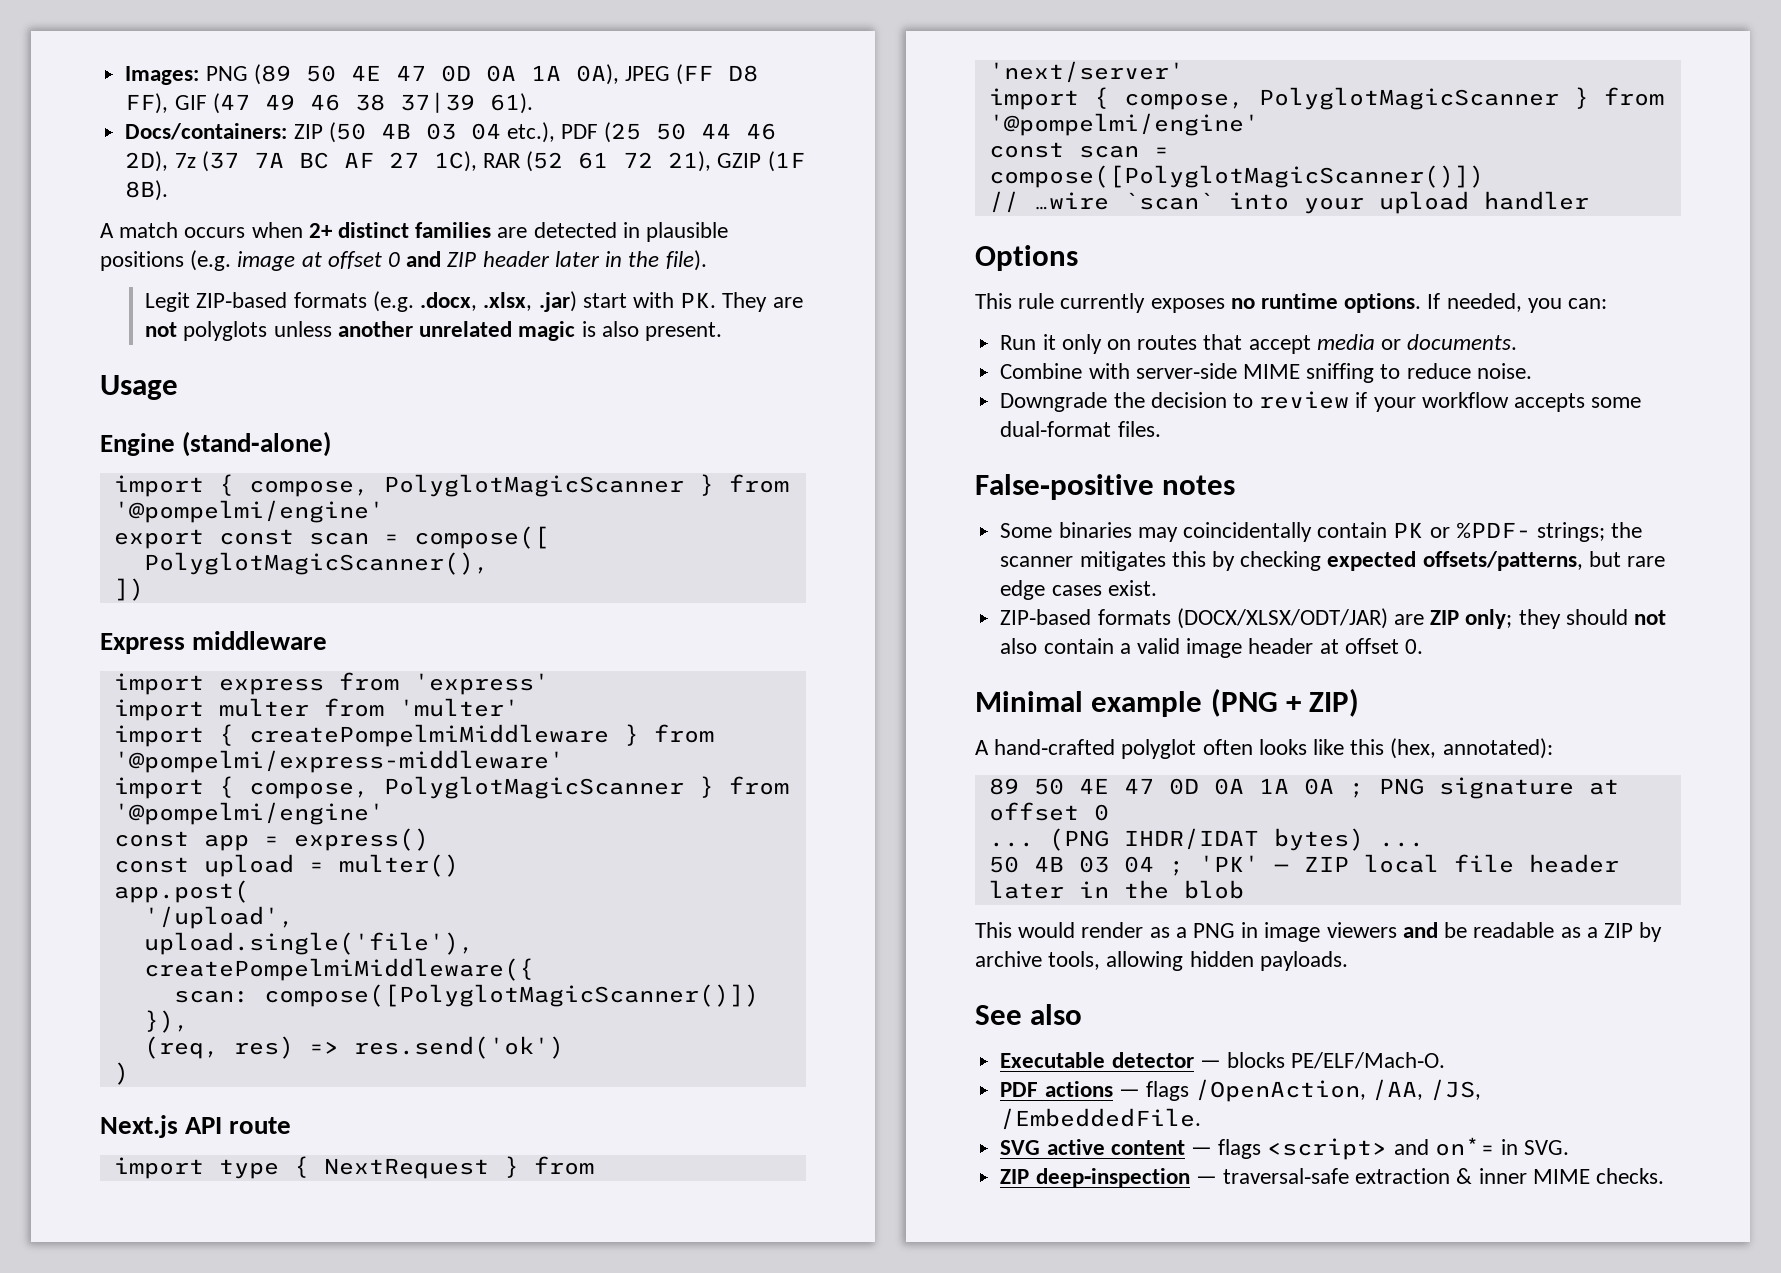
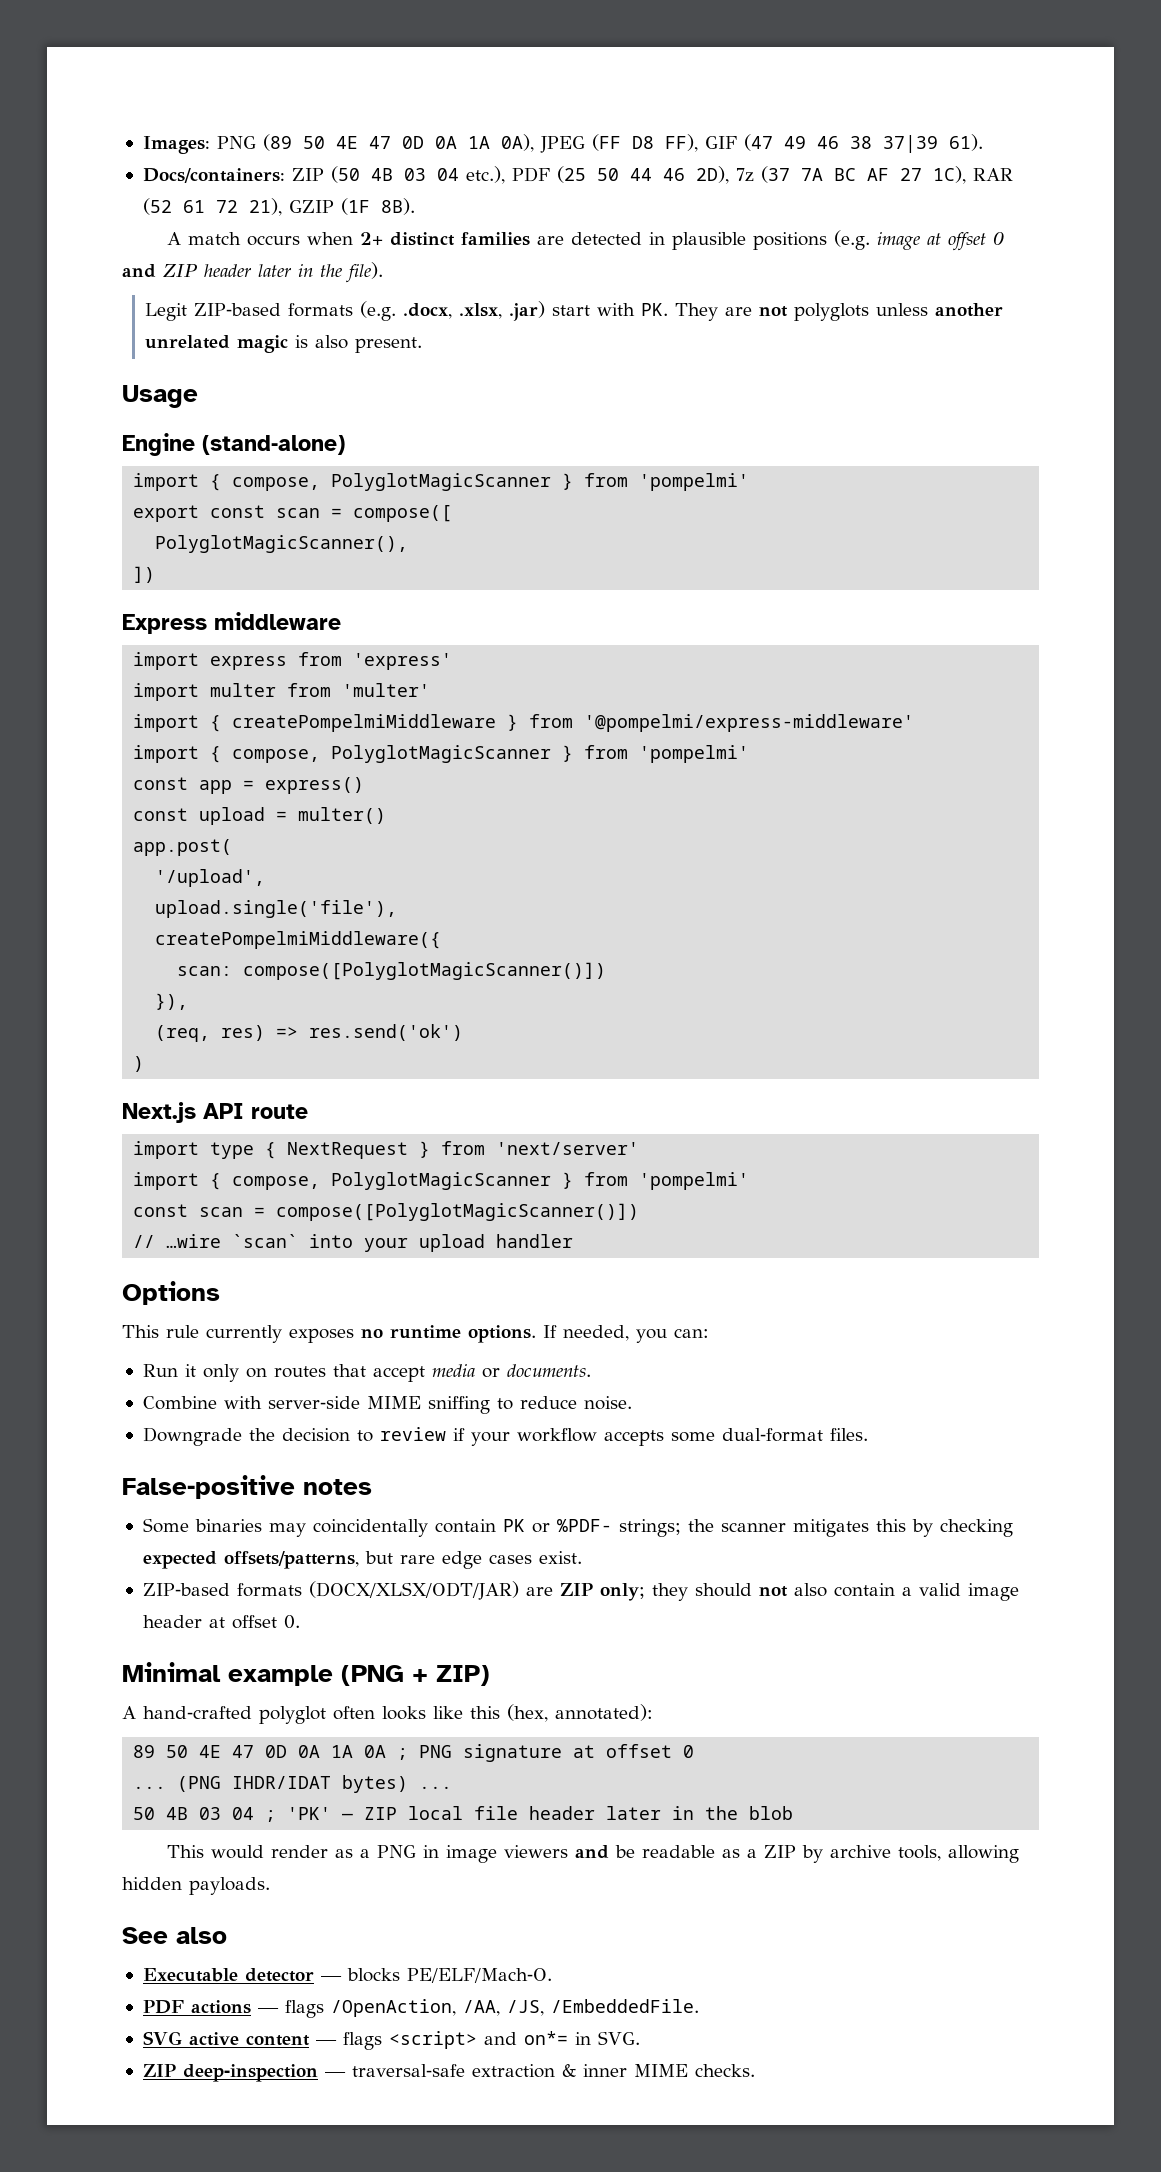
[113,500,384,523] '@pompelmi/engine' -> [639,473,750,491] 'pompelmi'
[113,802,384,825] '@pompelmi/engine' -> [639,745,750,763] 'pompelmi'
[988,113,1259,136] '@pompelmi/engine' -> [639,1172,750,1190] 'pompelmi'

